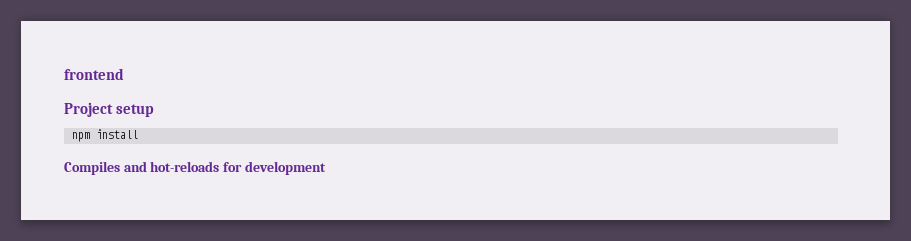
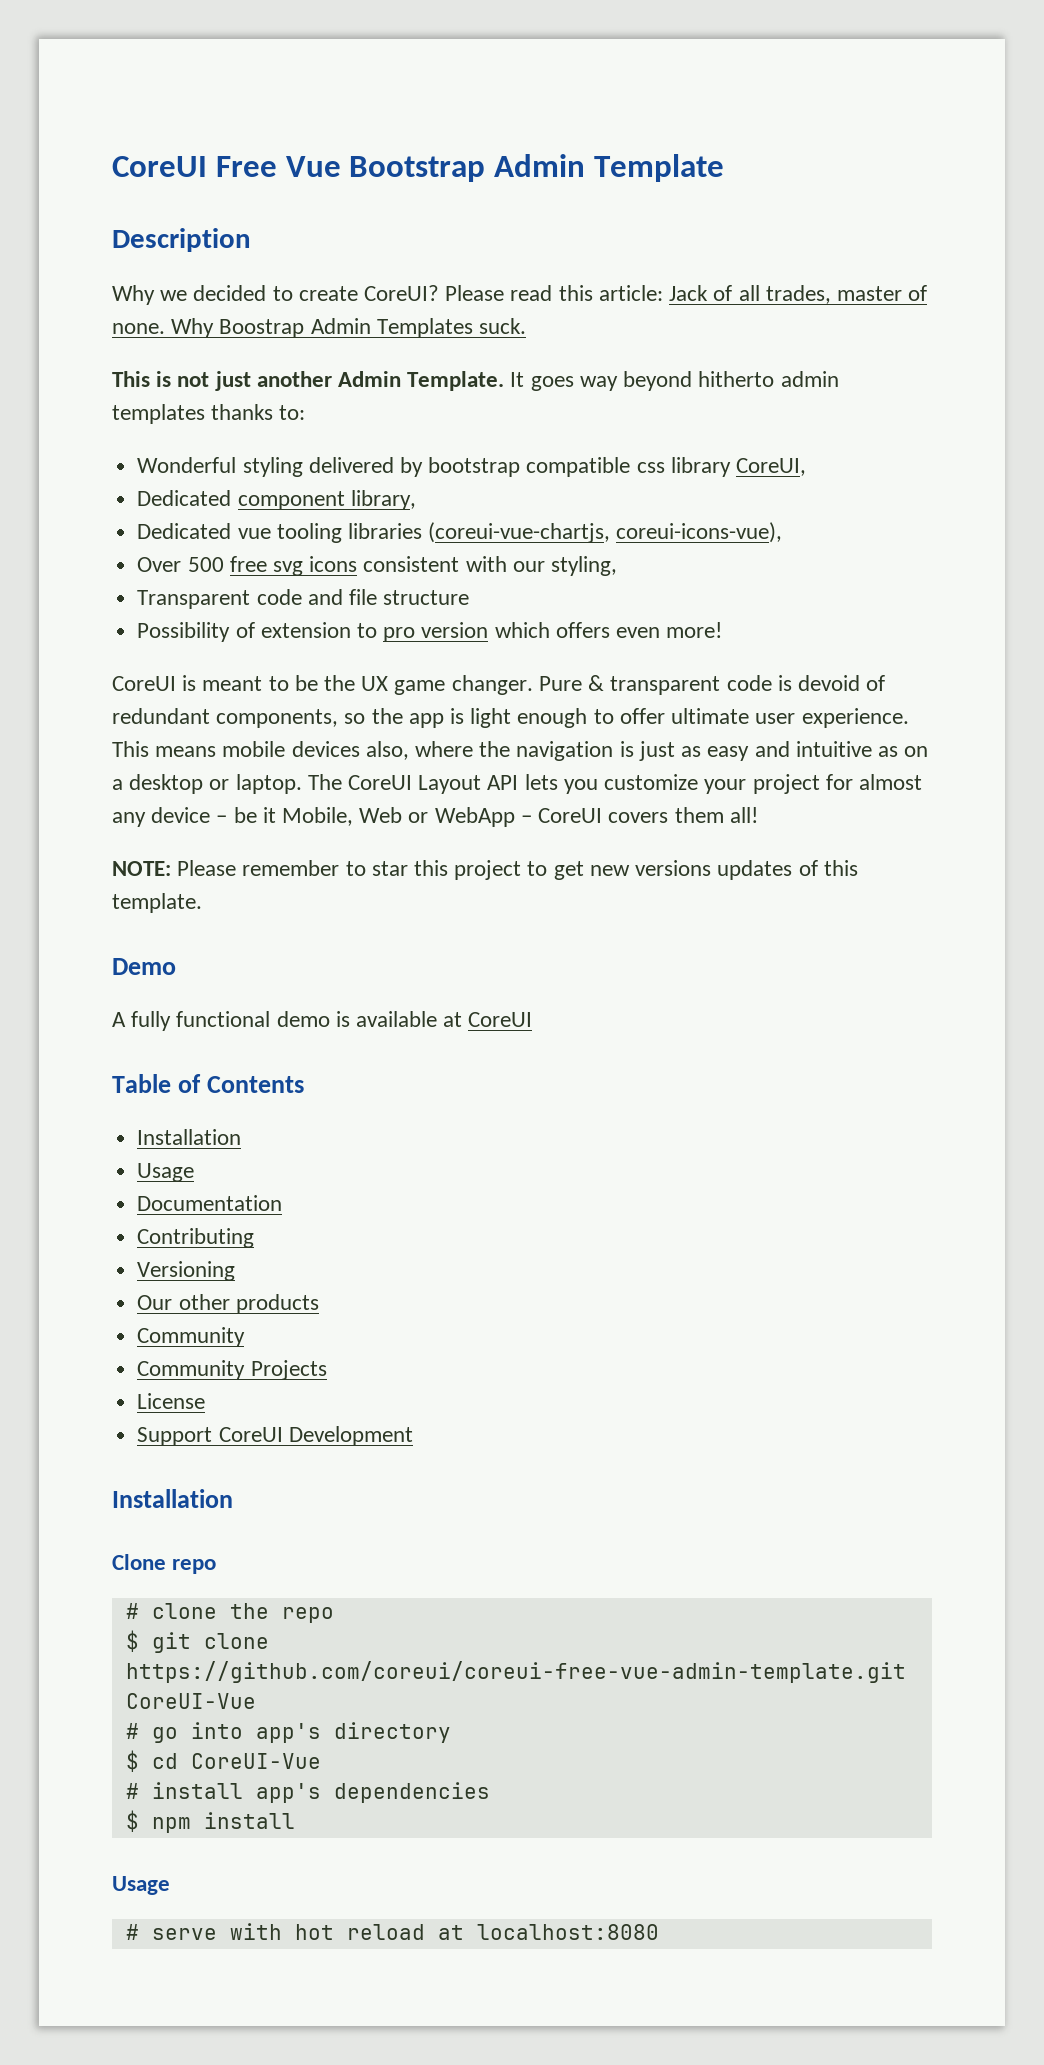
[64,68,124,80] [64,102,154,117] [71,129,138,142] [64,161,326,175] frontend // Project setup // npm install // Compiles and hot-reloads for development -> [112,154,724,182] [112,228,251,252] [112,285,928,305] [112,318,527,338] [112,371,839,391] [112,404,306,424] [137,457,806,477] [137,490,416,510] [137,522,783,543] [137,556,617,576] [137,589,470,609] [137,622,723,642] [112,675,886,695] [112,708,909,728] [112,741,929,761] [112,774,922,794] [112,807,758,827] [112,860,858,880] [112,893,202,913] [112,958,176,975] [112,1011,533,1031] [112,1074,305,1093] [137,1129,242,1145] [137,1163,195,1182] [137,1195,283,1211] [137,1228,255,1248] [137,1261,236,1281] [137,1294,319,1314] [137,1327,246,1347] [137,1360,327,1380] [137,1393,206,1409] [137,1426,413,1446] [112,1489,233,1508] [112,1554,217,1574] [125,1603,334,1623] [125,1630,269,1653] [125,1661,906,1683] [125,1693,256,1709] [125,1722,451,1743] [125,1750,321,1772] [125,1782,490,1803] [125,1810,295,1833] [112,1876,170,1895] [125,1923,659,1940] CoreUI Free Vue Bootstrap Admin Template // Description // Why we decided to create CoreUI? Please read this article: Jack of all trades, master of none. Why Boostrap Admin Templates suck. // This is not just another Admin Template. It goes way beyond hitherto admin templates thanks to: // Wonderful styling delivered by bootstrap compatible css library CoreUI, // Dedicated component library, // Dedicated vue tooling libraries (coreui-vue-chartjs, coreui-icons-vue), // Over 500 free svg icons consistent with our styling, // Transparent code and file structure // Possibility of extension to pro version which offers even more! // CoreUI is meant to be the UX game changer. Pure & transparent code is devoid of redundant components, so the app is light enough to offer ultimate user experience. This means mobile devices also, where the navigation is just as easy and intuitive as on a desktop or laptop. The CoreUI Layout API lets you customize your project for almost any device – be it Mobile, Web or WebApp – CoreUI covers them all! // NOTE: Please remember to star this project to get new versions updates of this template. // Demo // A fully functional demo is available at CoreUI // Table of Contents // Installation // Usage // Documentation // Contributing // Versioning // Our other products // Community // Community Projects // License // Support CoreUI Development // Installation // Clone repo // # clone the repo // $ git clone https://github.com/coreui/coreui-free-vue-admin-template.git CoreUI-Vue // # go into app's directory // $ cd CoreUI-Vue // # install app's dependencies // $ npm install // Usage // # serve with hot reload at localhost:8080

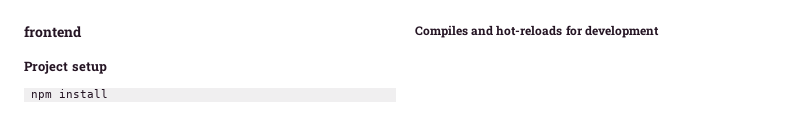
[112,154,724,182] [112,228,251,252] [112,285,928,305] [112,318,527,338] [112,371,839,391] [112,404,306,424] [137,457,806,477] [137,490,416,510] [137,522,783,543] [137,556,617,576] [137,589,470,609] [137,622,723,642] [112,675,886,695] [112,708,909,728] [112,741,929,761] [112,774,922,794] [112,807,758,827] [112,860,858,880] [112,893,202,913] [112,958,176,975] [112,1011,533,1031] [112,1074,305,1093] [137,1129,242,1145] [137,1163,195,1182] [137,1195,283,1211] [137,1228,255,1248] [137,1261,236,1281] [137,1294,319,1314] [137,1327,246,1347] [137,1360,327,1380] [137,1393,206,1409] [137,1426,413,1446] [112,1489,233,1508] [112,1554,217,1574] [125,1603,334,1623] [125,1630,269,1653] [125,1661,906,1683] [125,1693,256,1709] [125,1722,451,1743] [125,1750,321,1772] [125,1782,490,1803] [125,1810,295,1833] [112,1876,170,1895] [125,1923,659,1940] CoreUI Free Vue Bootstrap Admin Template // Description // Why we decided to create CoreUI? Please read this article: Jack of all trades, master of none. Why Boostrap Admin Templates suck. // This is not just another Admin Template. It goes way beyond hitherto admin templates thanks to: // Wonderful styling delivered by bootstrap compatible css library CoreUI, // Dedicated component library, // Dedicated vue tooling libraries (coreui-vue-chartjs, coreui-icons-vue), // Over 500 free svg icons consistent with our styling, // Transparent code and file structure // Possibility of extension to pro version which offers even more! // CoreUI is meant to be the UX game changer. Pure & transparent code is devoid of redundant components, so the app is light enough to offer ultimate user experience. This means mobile devices also, where the navigation is just as easy and intuitive as on a desktop or laptop. The CoreUI Layout API lets you customize your project for almost any device – be it Mobile, Web or WebApp – CoreUI covers them all! // NOTE: Please remember to star this project to get new versions updates of this template. // Demo // A fully functional demo is available at CoreUI // Table of Contents // Installation // Usage // Documentation // Contributing // Versioning // Our other products // Community // Community Projects // License // Support CoreUI Development // Installation // Clone repo // # clone the repo // $ git clone https://github.com/coreui/coreui-free-vue-admin-template.git CoreUI-Vue // # go into app's directory // $ cd CoreUI-Vue // # install app's dependencies // $ npm install // Usage // # serve with hot reload at localhost:8080 -> [24,26,82,38] [24,61,107,74] [30,89,108,100] [415,25,659,38] frontend // Project setup // npm install // Compiles and hot-reloads for development

